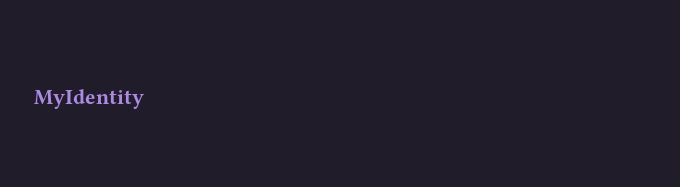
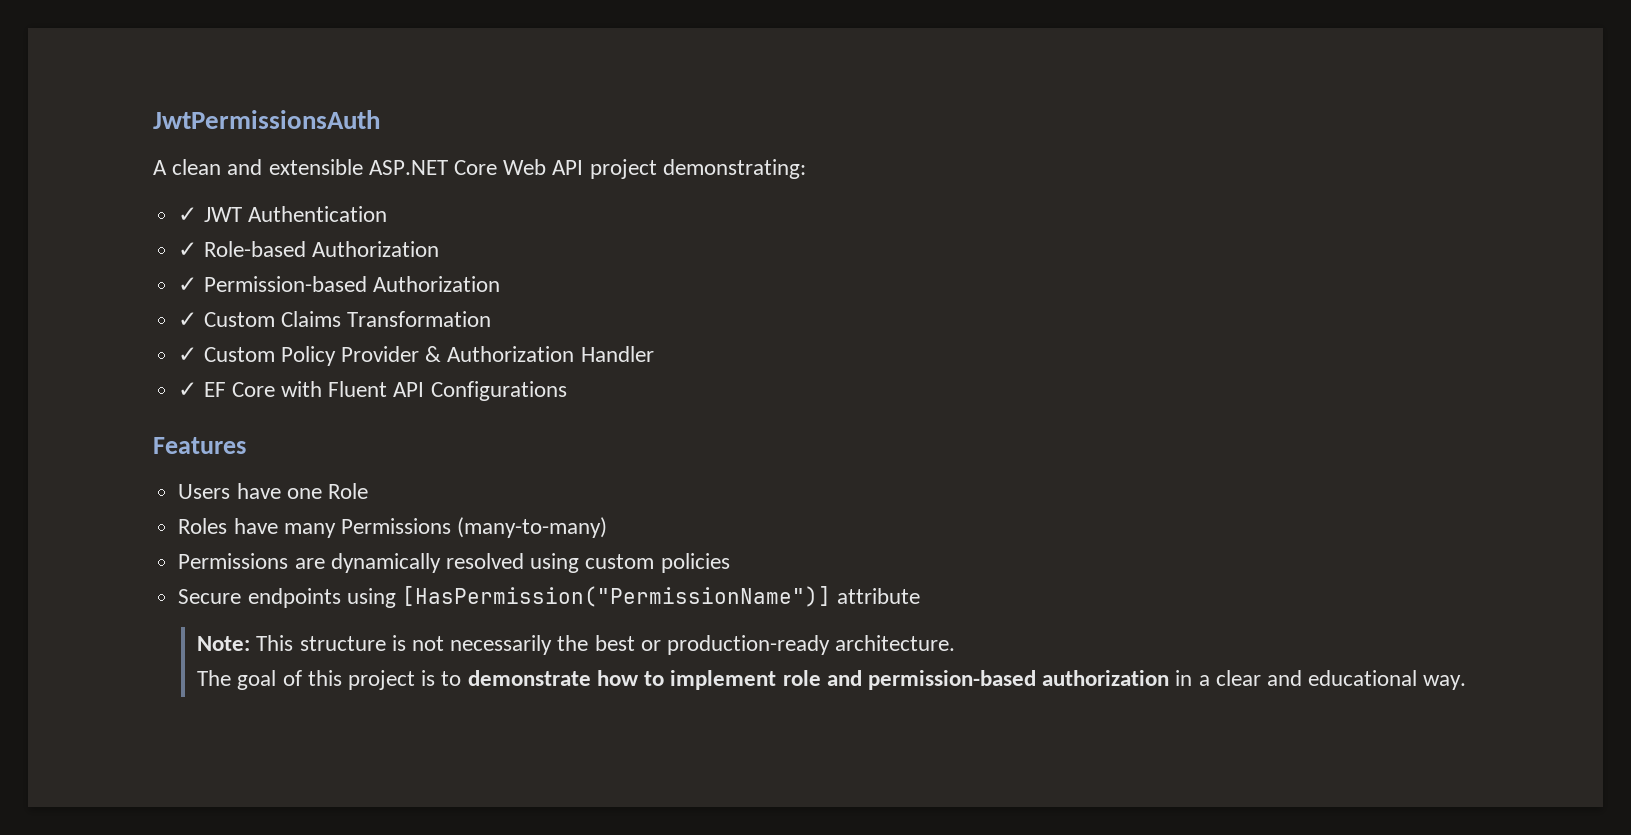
[34,89,144,109] MyIdentity -> [153,110,380,129] [153,159,806,179] [178,206,387,222] [178,241,439,257] [178,276,500,292] [178,311,491,327] [178,346,654,366] [178,381,567,401] [153,437,246,454] [178,483,368,499] [178,517,608,538] [178,553,730,573] [178,586,921,608] [197,635,956,655] [197,670,1467,690] JwtPermissionsAuth // A clean and extensible ASP.NET Core Web API project demonstrating: // ✓ JWT Authentication // ✓ Role-based Authorization // ✓ Permission-based Authorization // ✓ Custom Claims Transformation // ✓ Custom Policy Provider & Authorization Handler // ✓ EF Core with Fluent API Configurations // Features // Users have one Role // Roles have many Permissions (many-to-many) // Permissions are dynamically resolved using custom policies // Secure endpoints using [HasPermission("PermissionName")] attribute // Note: This structure is not necessarily the best or production-ready architecture. // The goal of this project is to demonstrate how to implement role and permission-based authorization in a clear and educational way.

